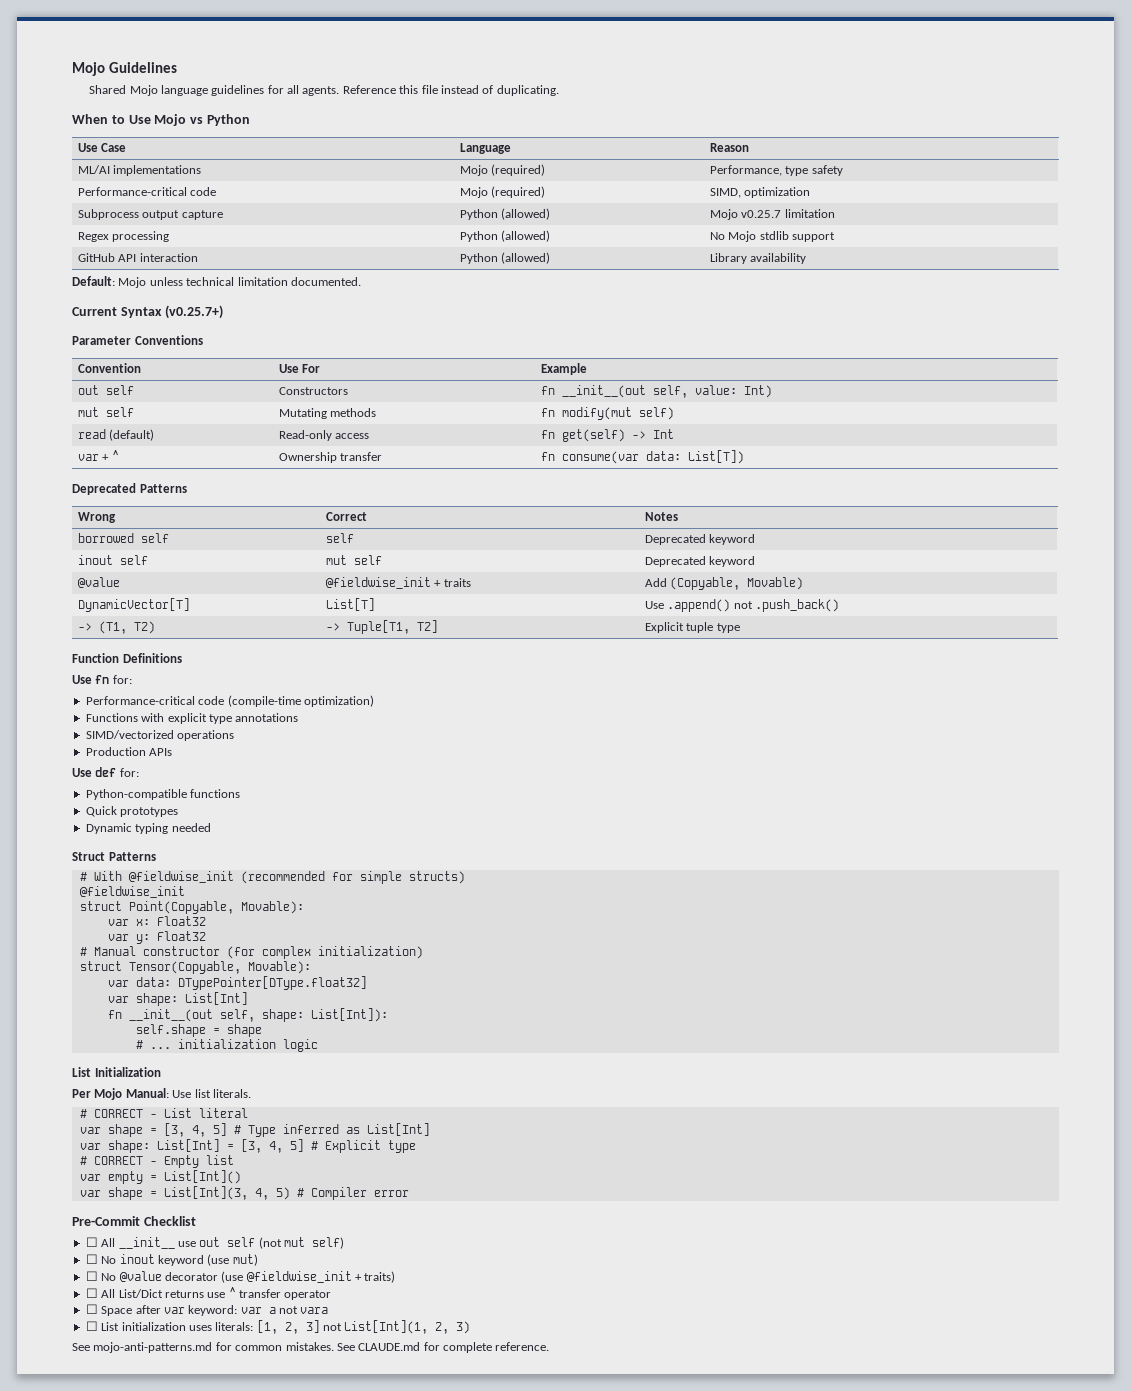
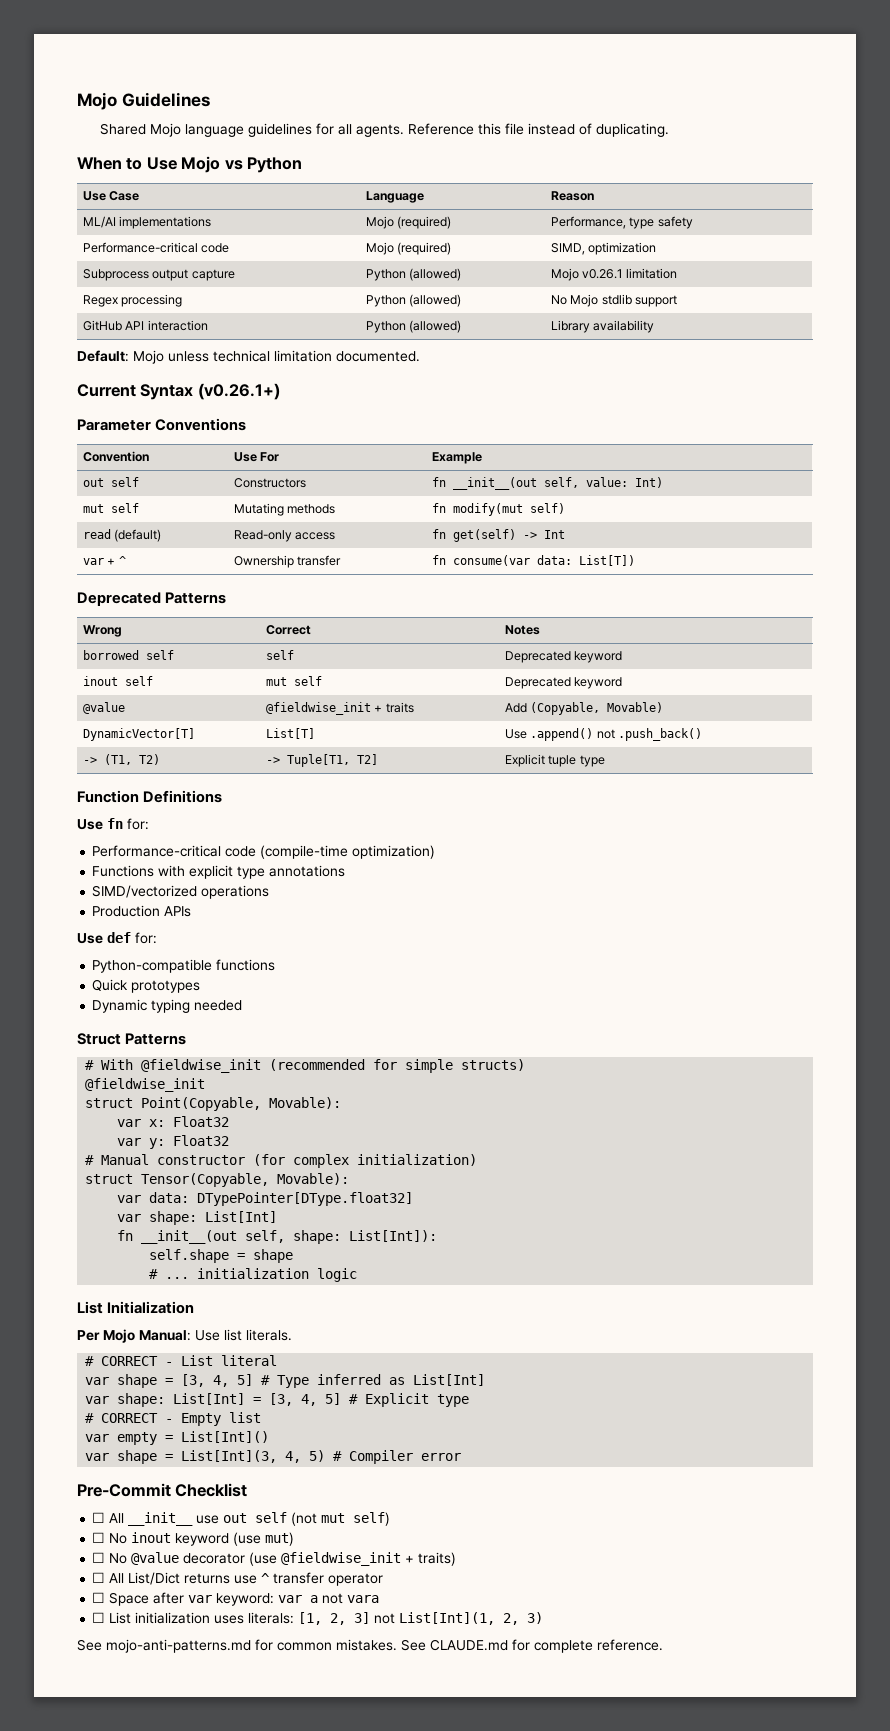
[741,210,782,218] v0.25.7 -> [582,269,623,279] v0.26.1
[164,305,223,319] (v0.25.7+) -> [197,383,280,400] (v0.26.1+)

